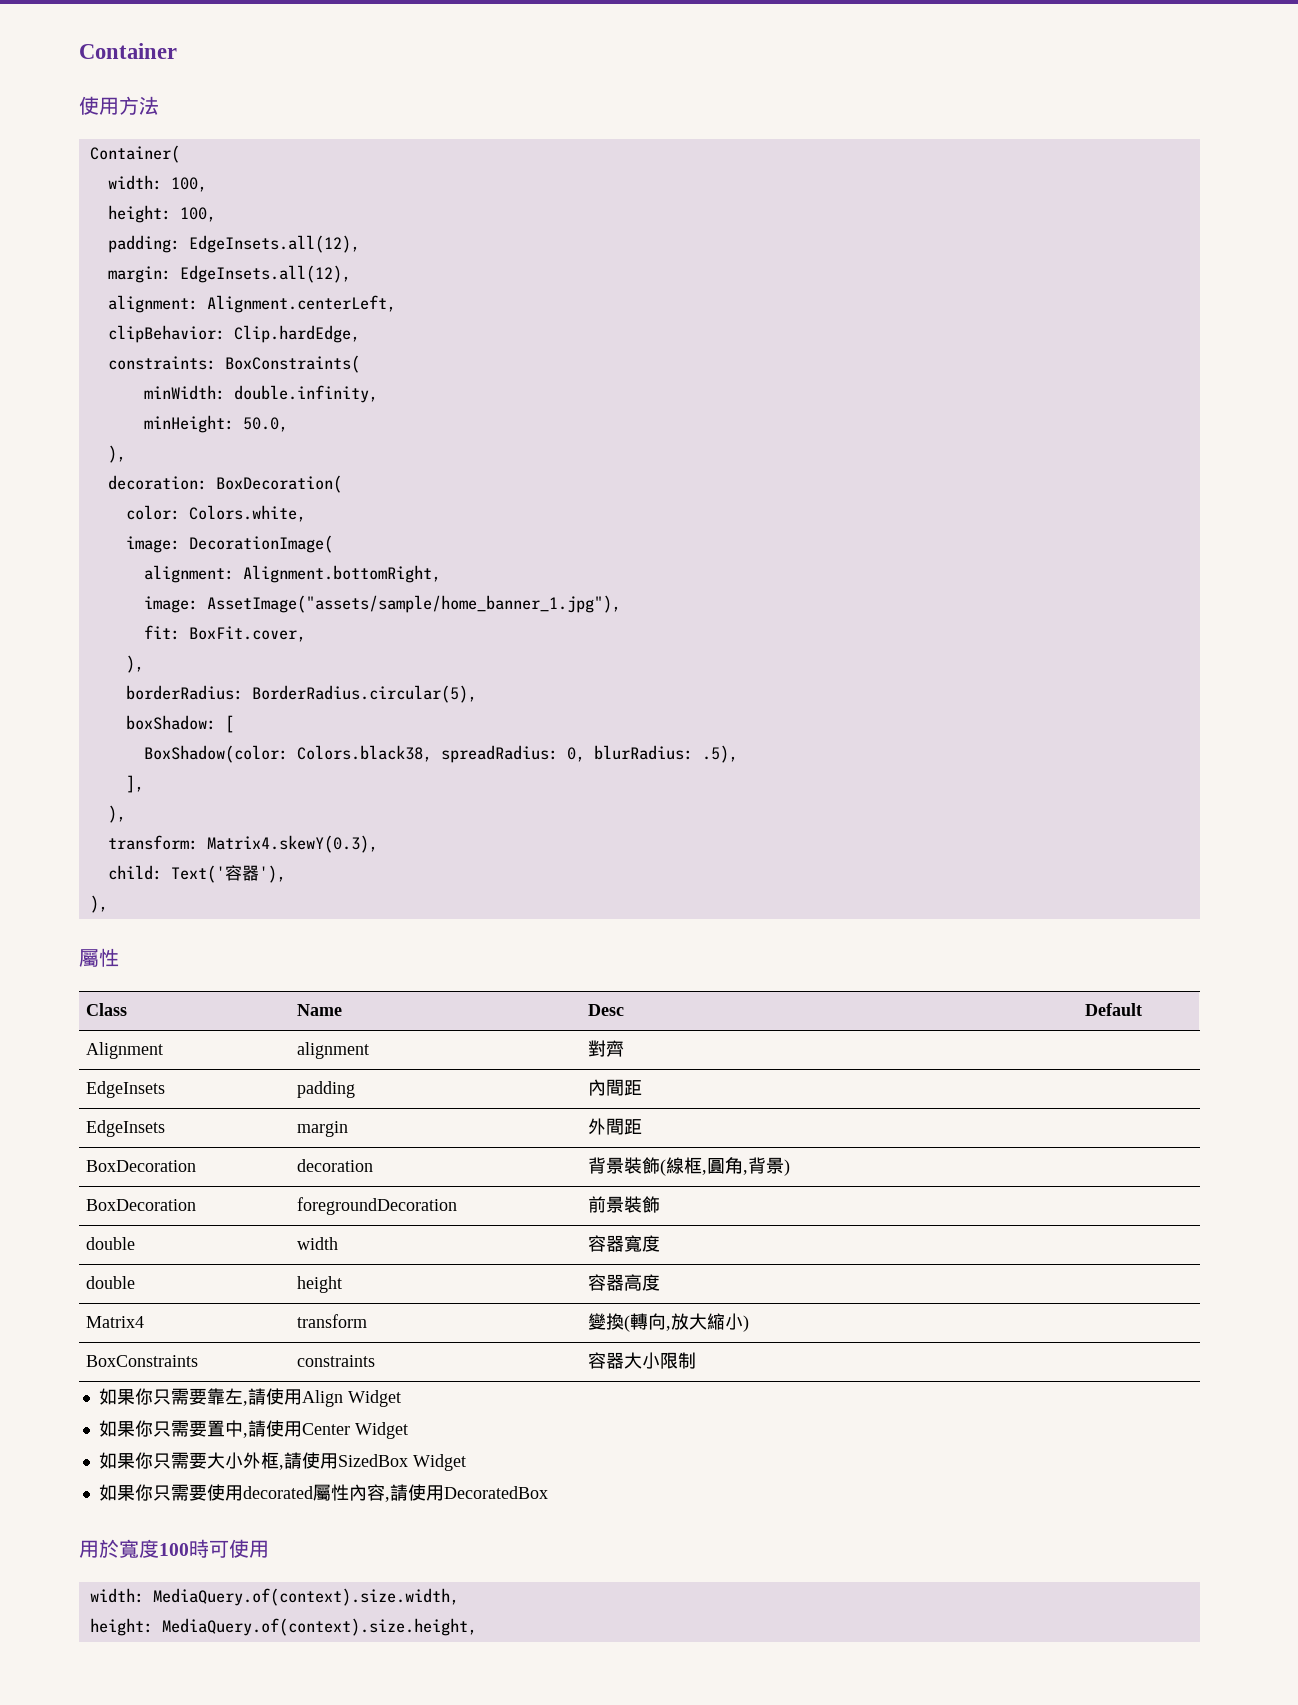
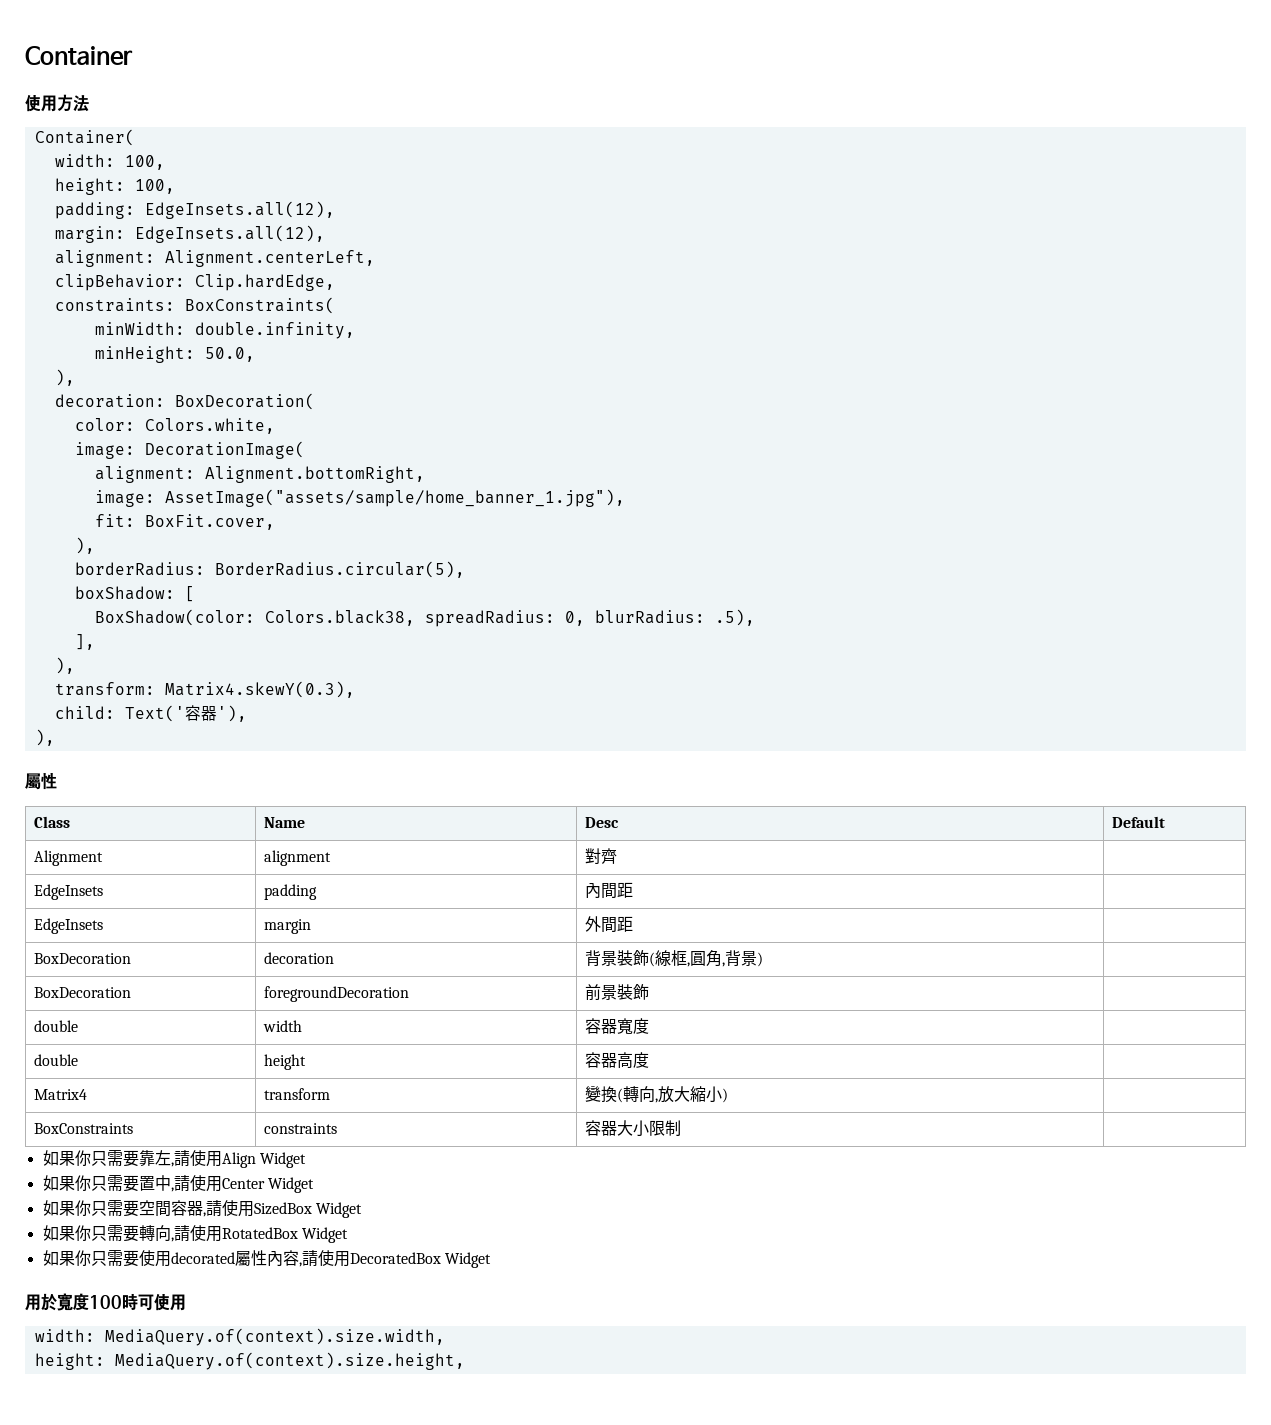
[206,1452,279,1469] 大小外框 -> [138,1200,203,1217] 空間容器
(466, 1462) none -> [42,1225,348,1243] // 如果你只需要轉向,請使用RotatedBox Widget
(548, 1492) none -> [444,1252,491,1268] Widget

